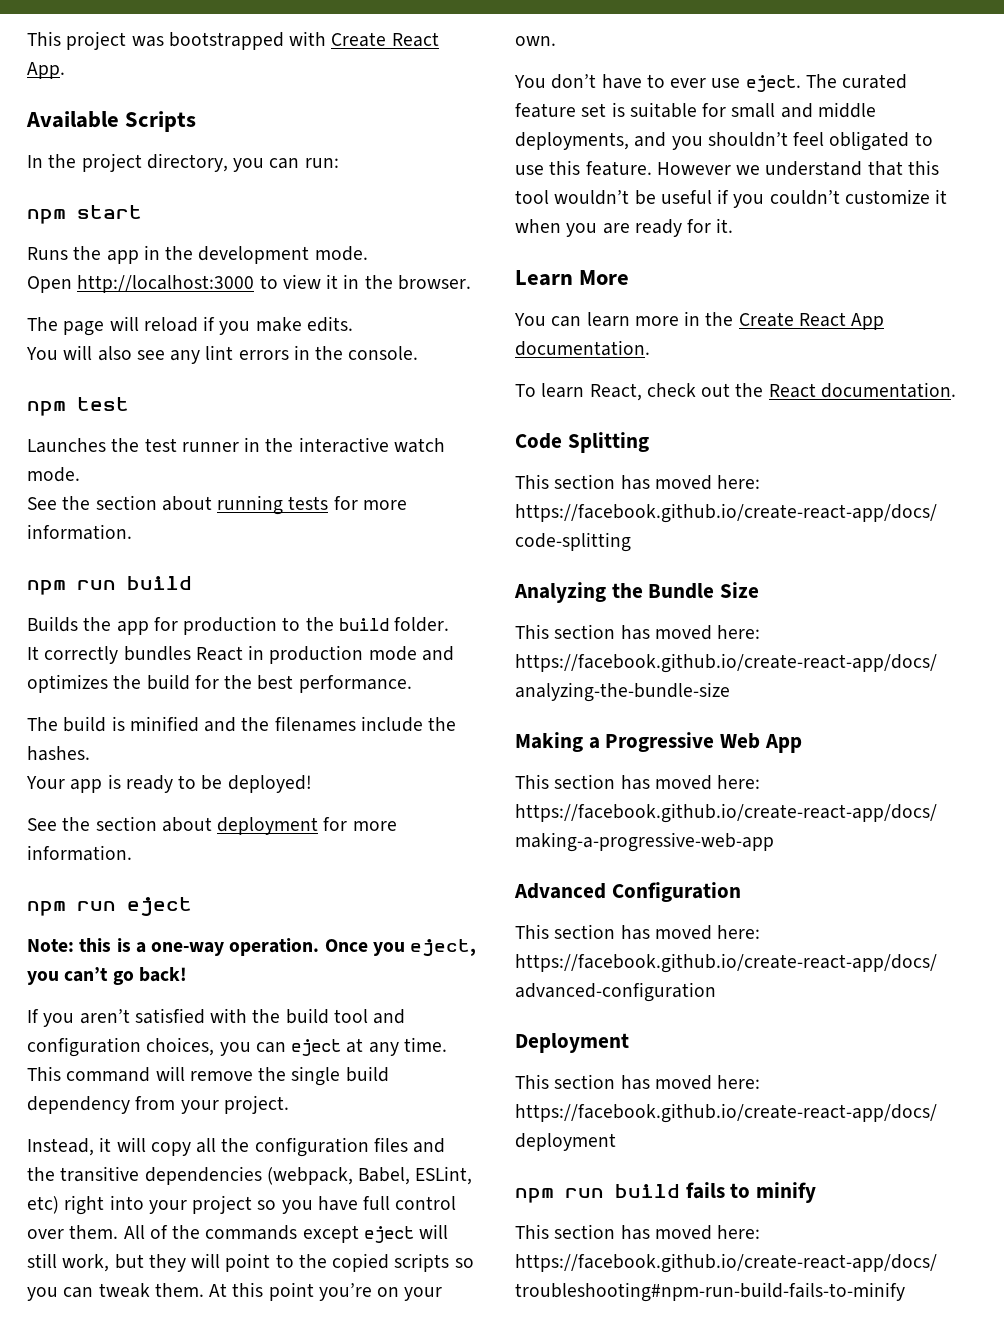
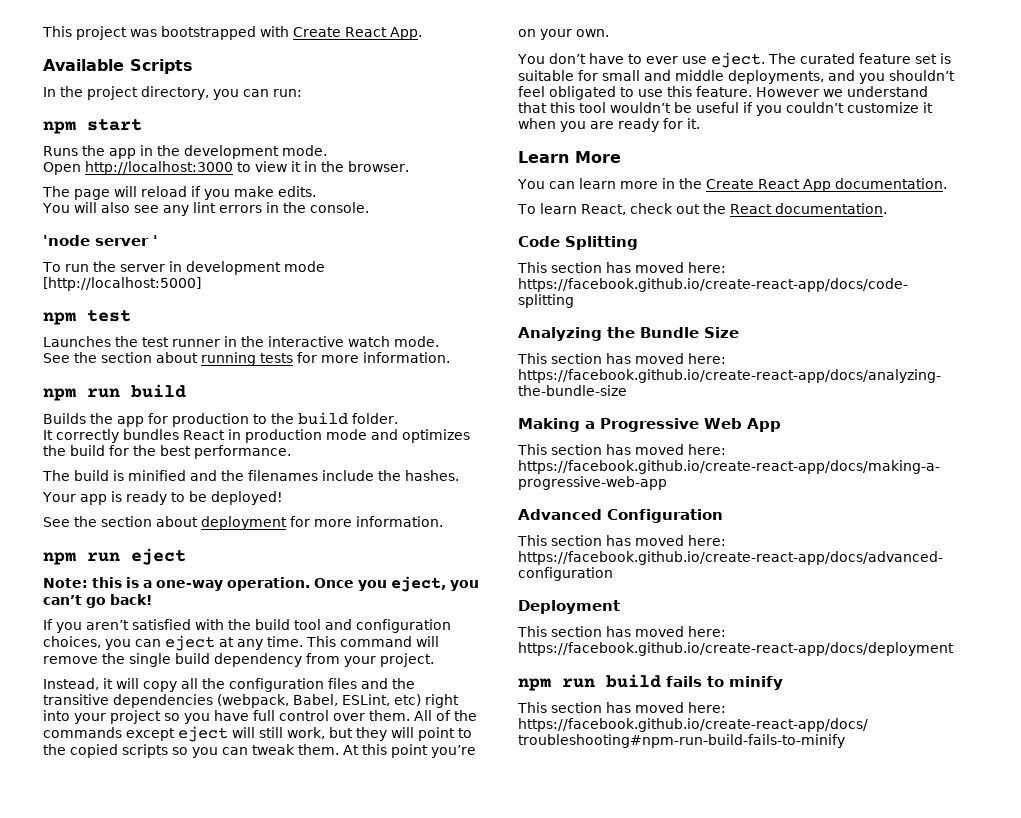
(419, 353) none -> [43,235,158,246] [42,261,325,275] [43,277,201,291] // 'node server ' // To run the server in development mode [http://localhost:5000]

